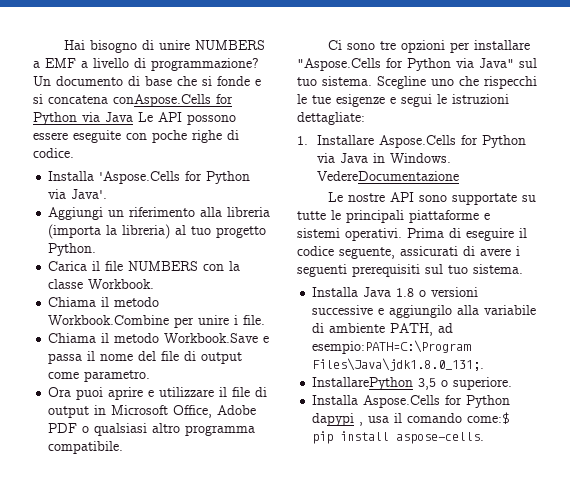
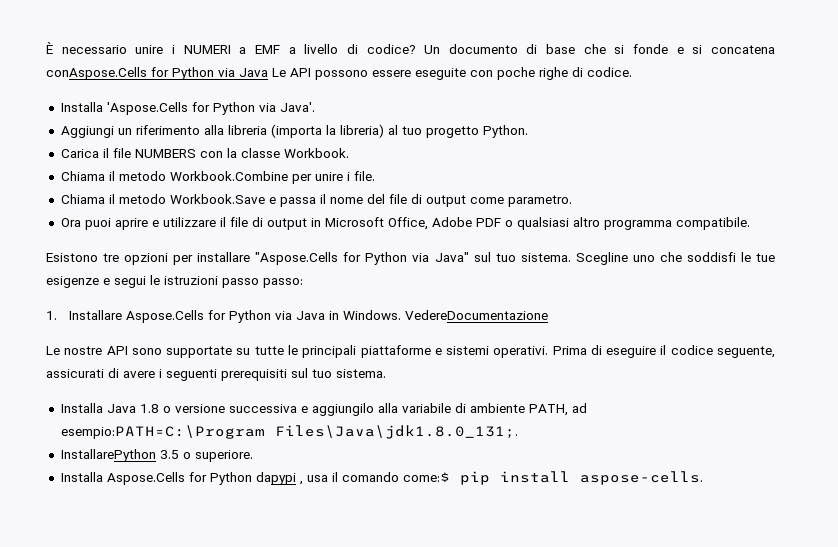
[63,40,265,53] Hai bisogno di unire NUMBERS -> [46,42,231,54] È necessario unire i NUMERI
[151,58,259,71] programmazione? -> [366,44,416,54] codice?
[327,40,375,50] Ci sono -> [46,253,98,262] Esistono
[484,76,537,89] rispecchi -> [686,252,736,262] soddisfi
[297,112,365,125] dettagliate: -> [222,278,303,288] passo passo:
[431,287,479,297] [312,305,374,315] versioni successive -> [174,404,297,413] versione successiva
[418,378,437,390] 3,5 -> [159,450,179,459] 3.5

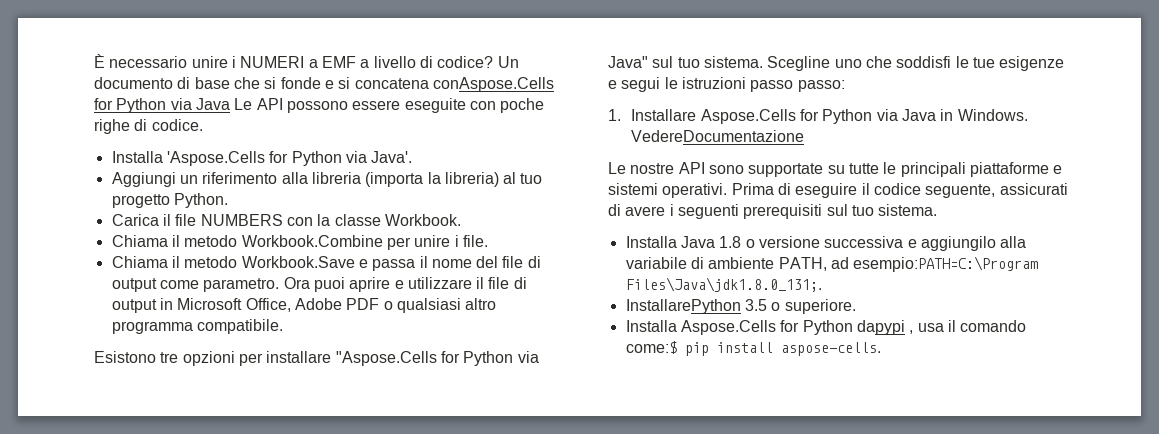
(572, 201) // -> (280, 285) none

